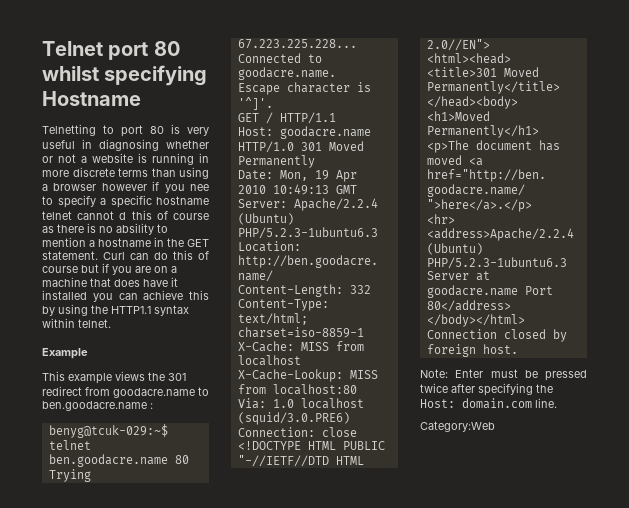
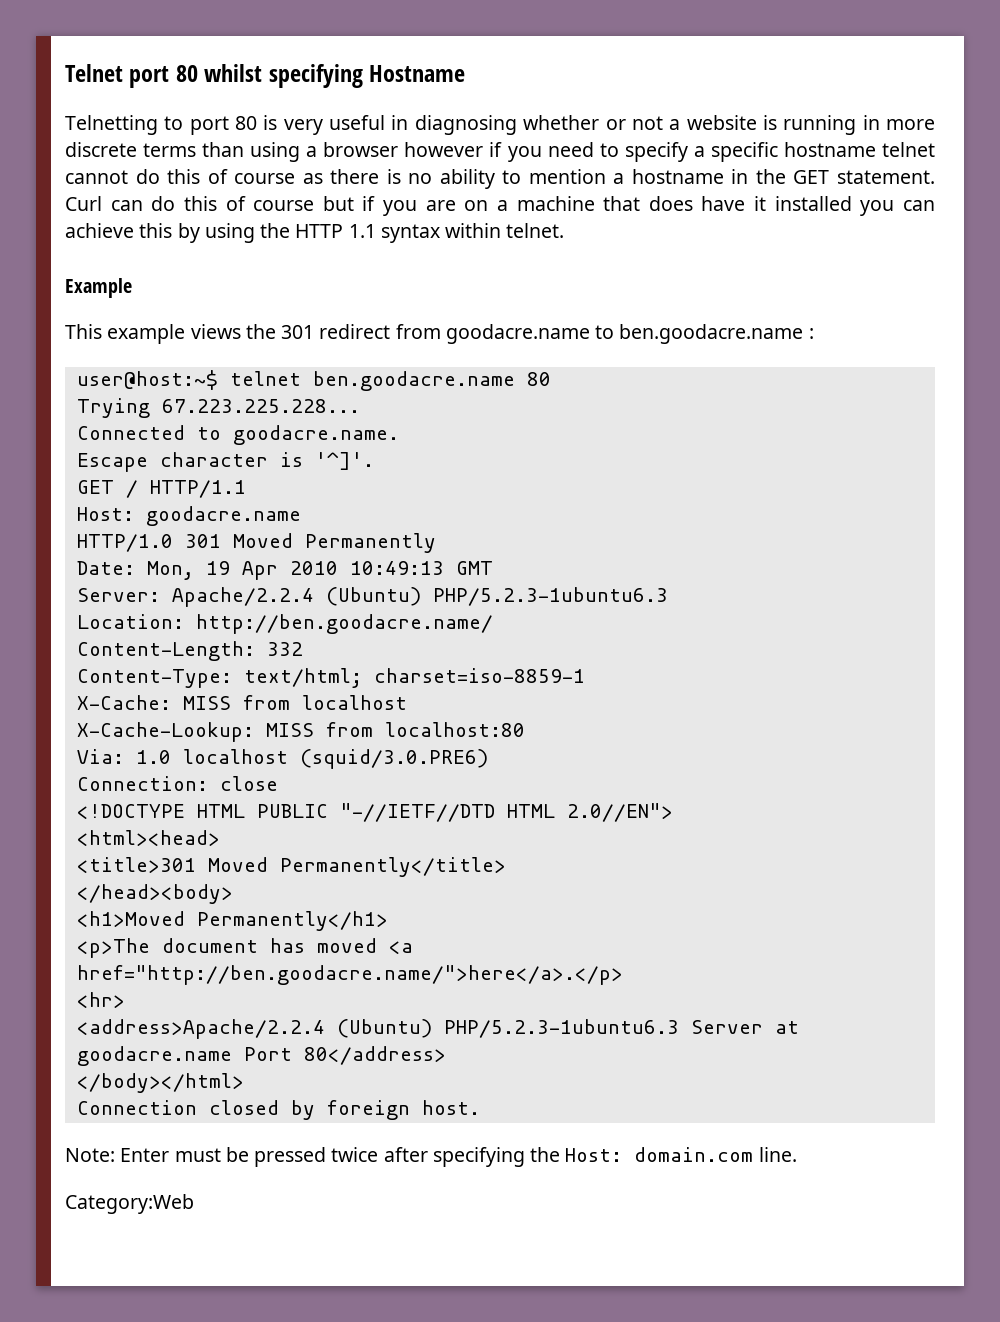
[190,184,210,191] nee -> [547,142,594,157] need
[119,212,127,220] d -> [135,169,160,184] do
[116,223,154,235] absility -> [439,169,495,189] ability
[111,306,151,314] HTTP1.1 -> [295,224,376,238] HTTP 1.1
[48,424,168,438] benyg@tcuk-029:~$ -> [76,370,218,390] user@host:~$

